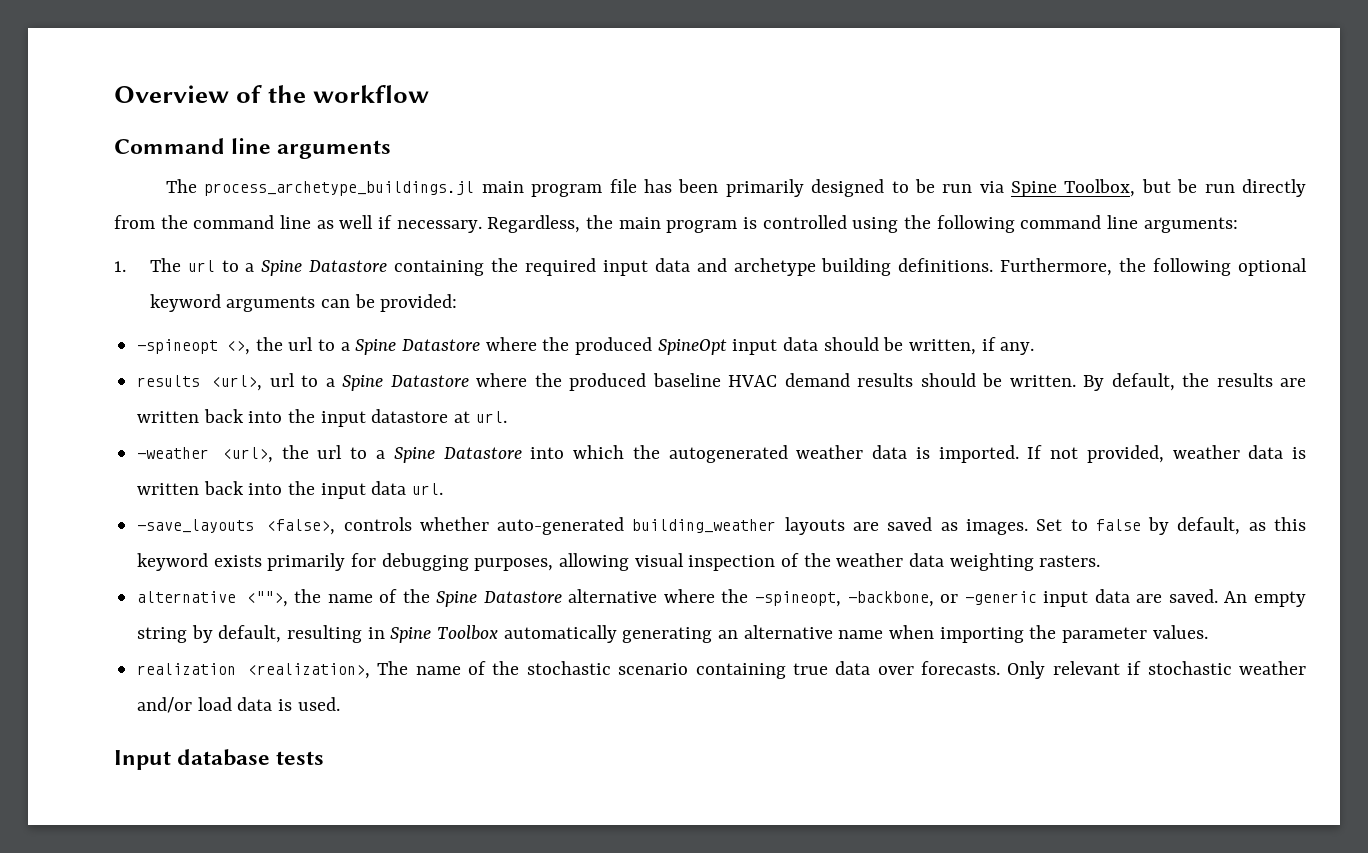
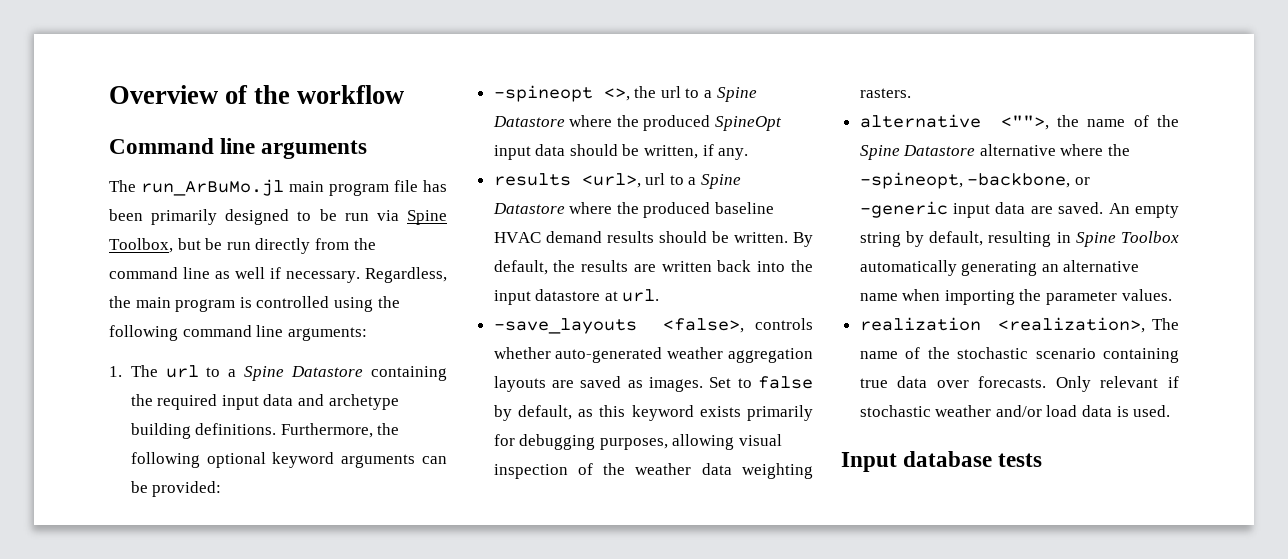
[204,181,475,196] process_archetype_buildings.jl -> [141,179,284,196] run_ArBuMo.jl
[137,445,1306,463] [137,481,444,499] // -weather <url>, the url to a Spine Datastore into which the autogenerated weather data is imported. If not provided, weather data is written back into the input data url. -> (660, 295) none
[632,519,777,533] building_weather -> [667,347,813,363] weather aggregation

